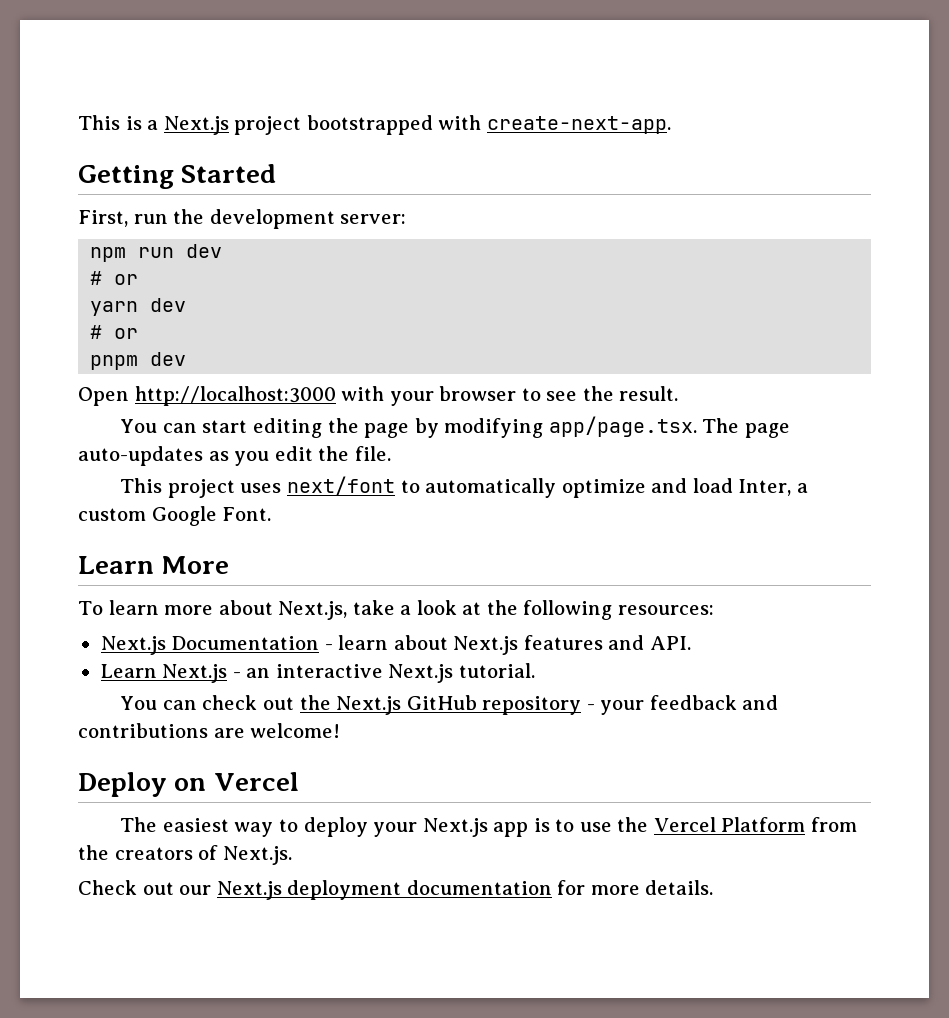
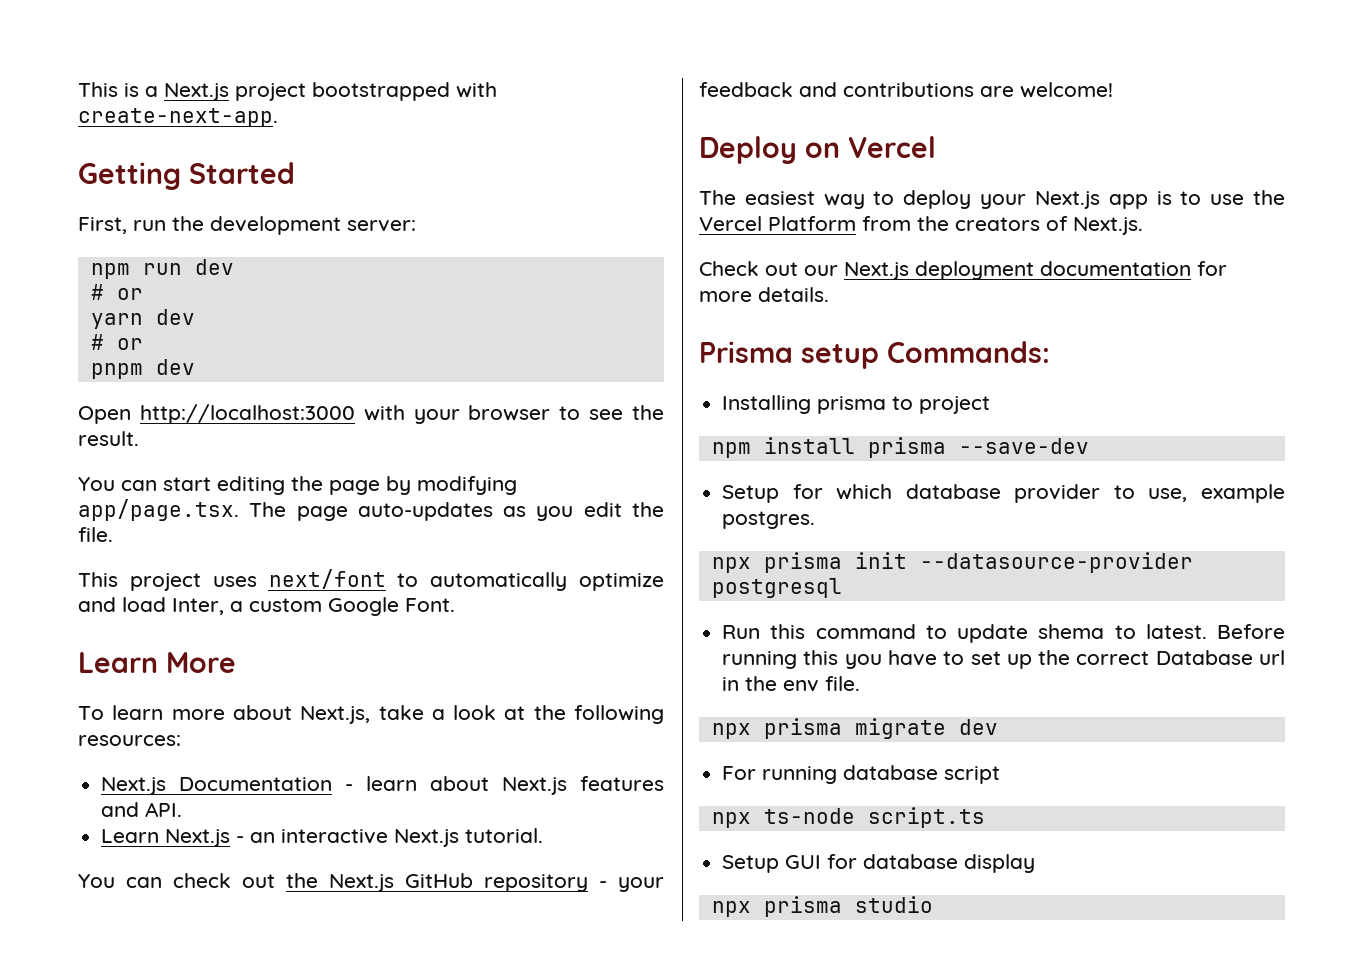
(714, 887) none -> [699,341,1050,369] [722,395,991,414] [711,437,1089,458] [722,484,1285,503] [722,511,816,529] [711,552,1193,573] [711,578,842,598] [722,624,1285,643] [722,650,1285,669] [722,676,861,692] [711,718,998,739] [722,765,1001,784] [711,807,985,828] [722,854,1036,873] [711,896,933,917] // Prisma setup Commands: // Installing prisma to project // npm install prisma --save-dev // Setup for which database provider to use, example postgres. // npx prisma init --datasource-provider postgresql // Run this command to update shema to latest. Before running this you have to set up the correct Database url in the env file. // npx prisma migrate dev // For running database script // npx ts-node script.ts // Setup GUI for database display // npx prisma studio

